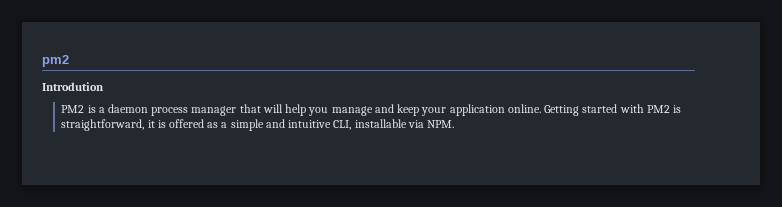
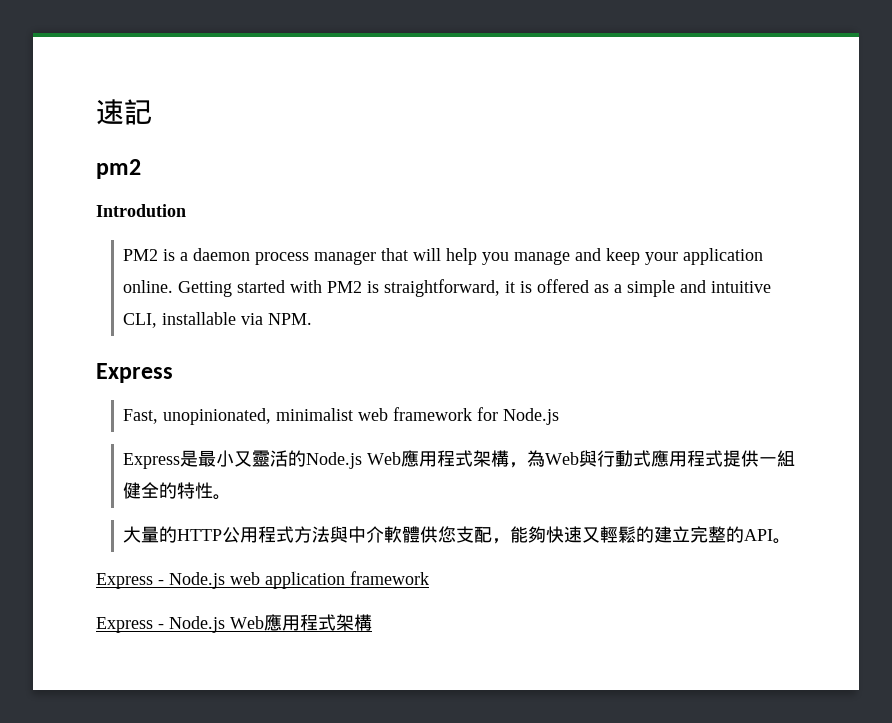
(42, 61) none -> [96,99,152,125] 速記 //
(455, 124) none -> [96,363,173,383] [123,407,560,425] [123,450,796,469] [123,482,232,500] [123,526,792,544] [96,571,429,589] [96,614,372,633] // Express // Fast, unopinionated, minimalist web framework for Node.js // Express是最小又靈活的Node.js Web應用程式架構，為Web與行動式應用程式提供一組健全的特性。 // 大量的HTTP公用程式方法與中介軟體供您支配，能夠快速又輕鬆的建立完整的API。 // Express - Node.js web application framework // Express - Node.js Web應用程式架構

